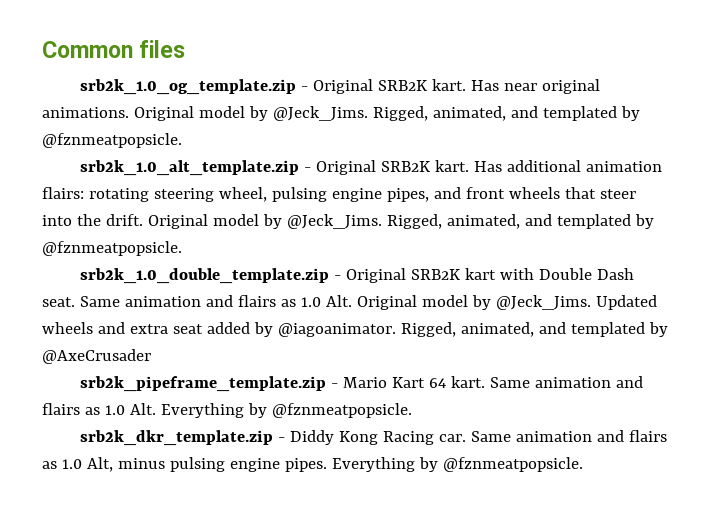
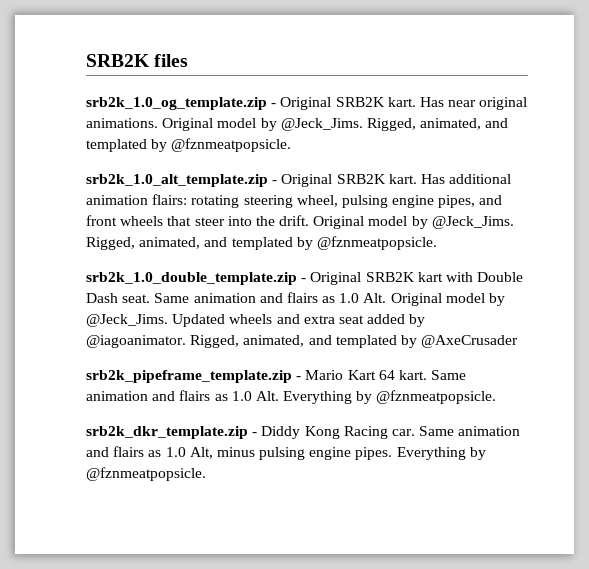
[42,41,133,58] Common -> [86,54,150,67] SRB2K

